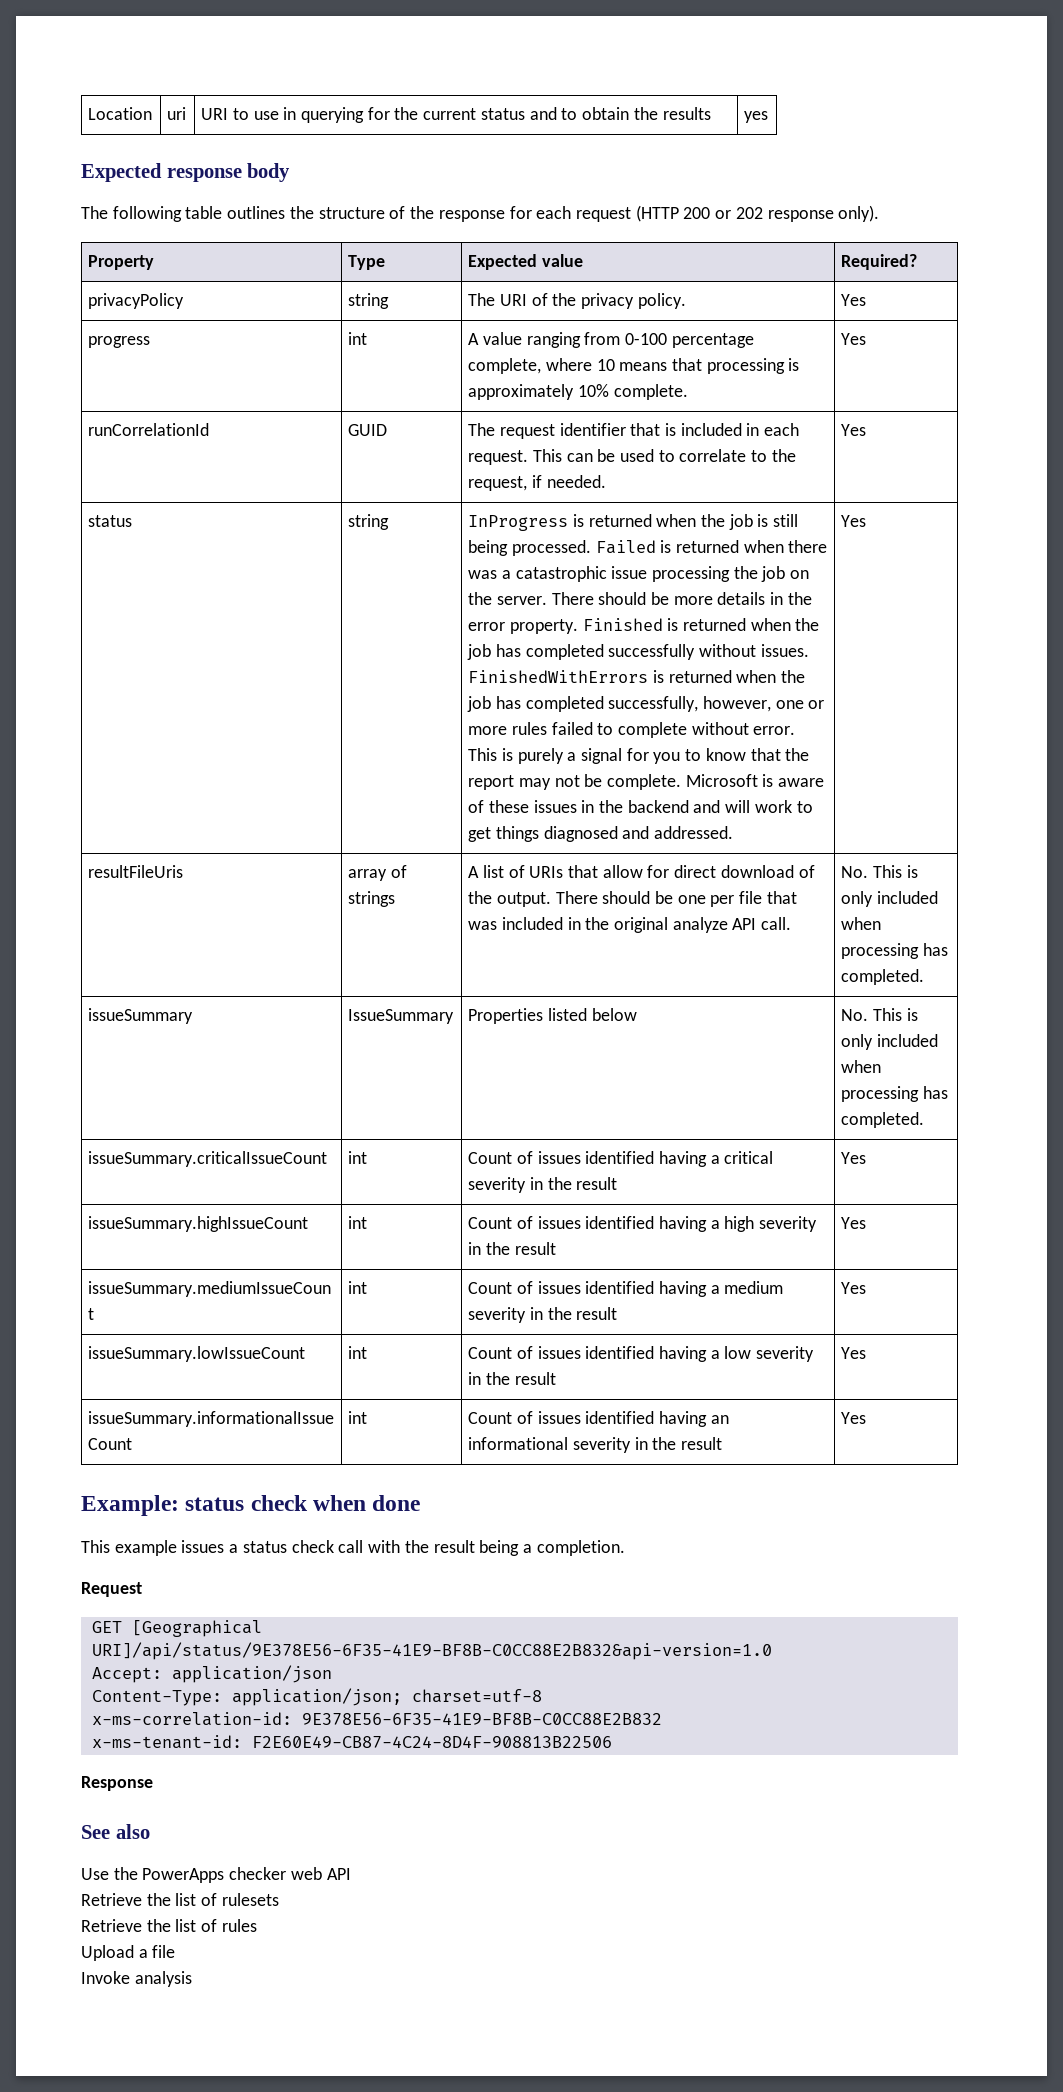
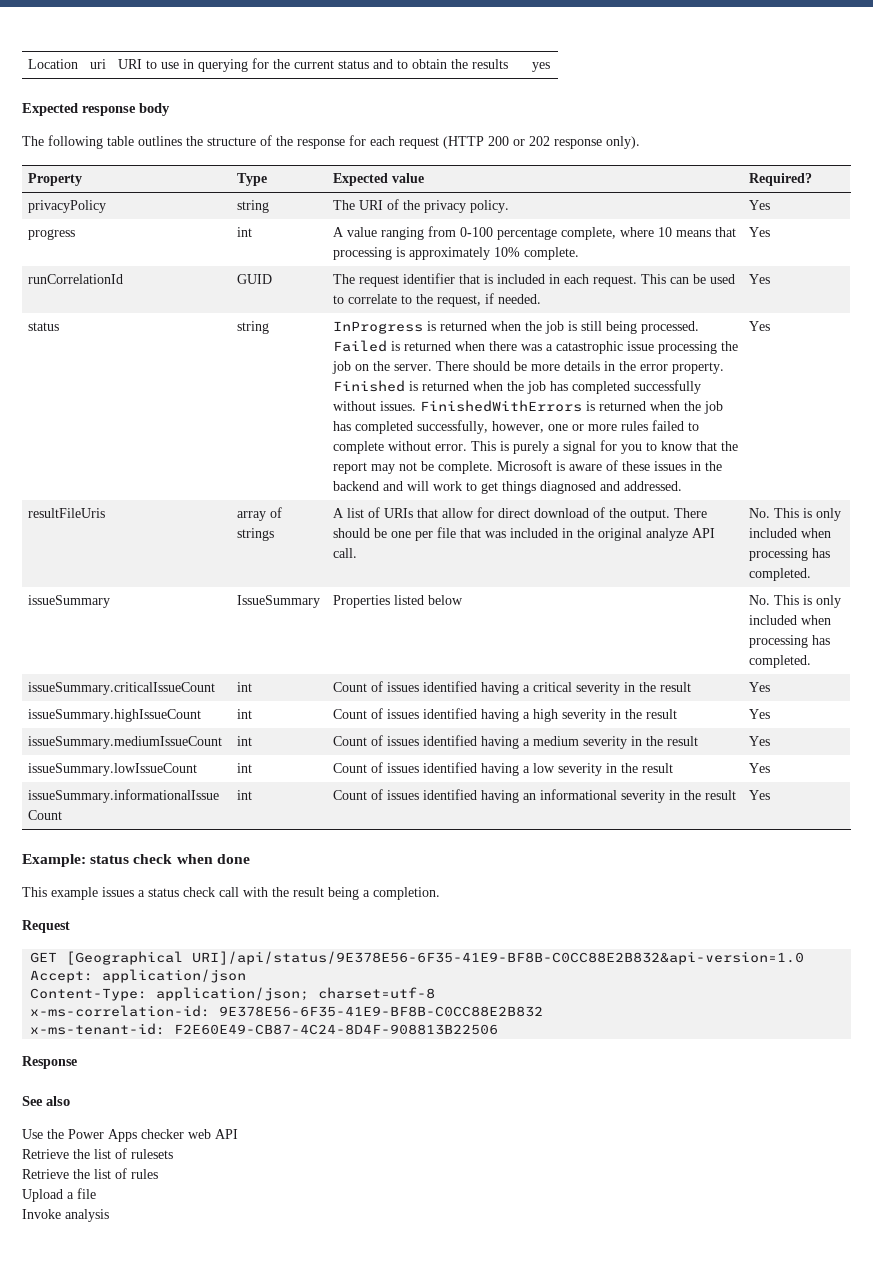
[142,1868,225,1883] PowerApps -> [68,1129,137,1142] Power Apps

